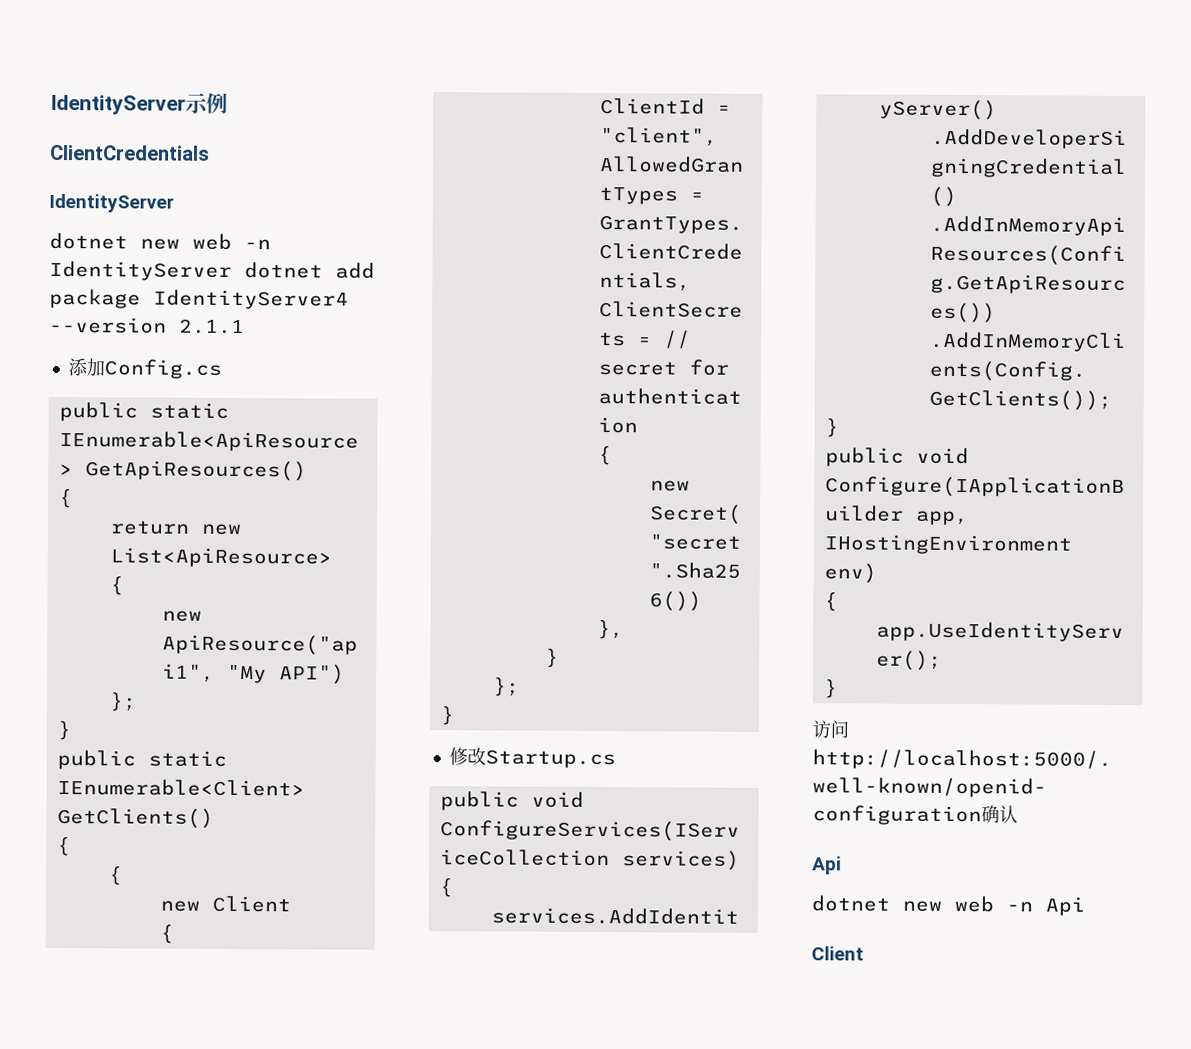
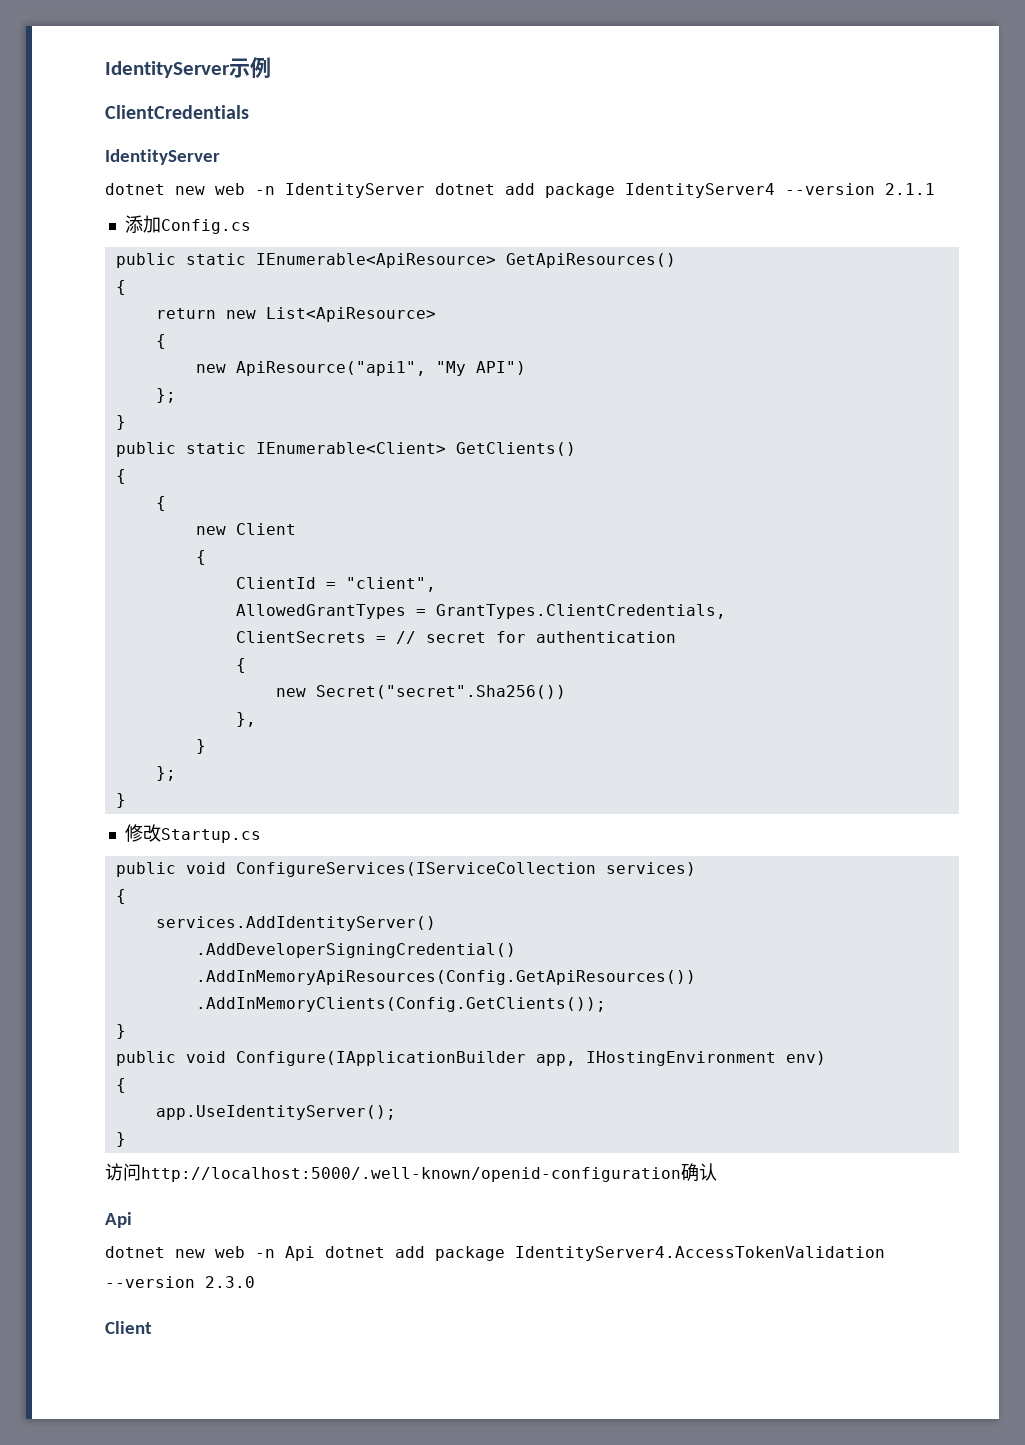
(1085, 906) none -> [325,1246,885,1261] [105,1276,255,1288] dotnet add package IdentityServer4.AccessTokenValidation --version 2.3.0

